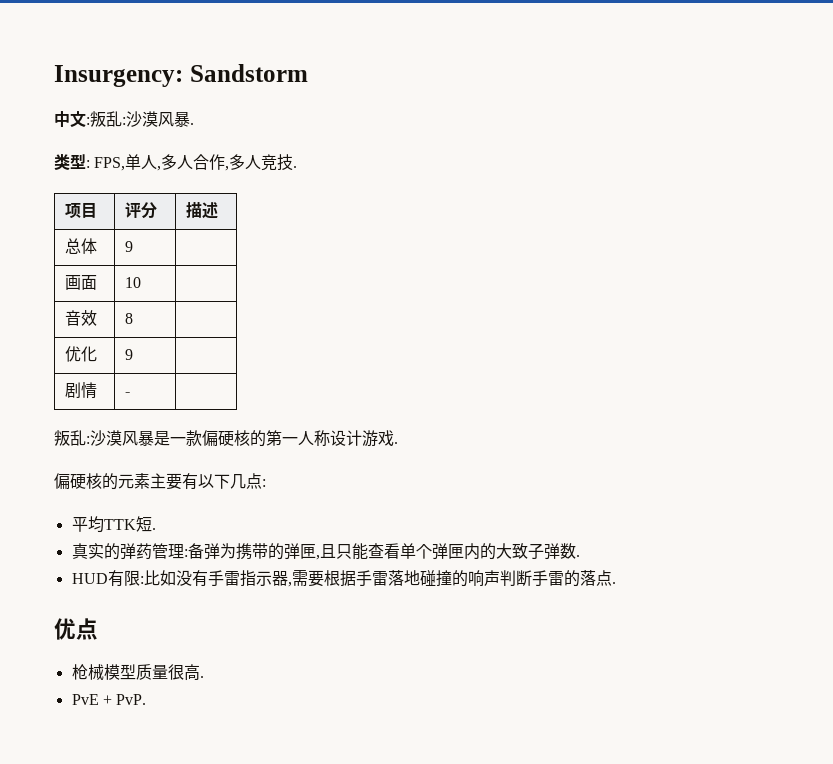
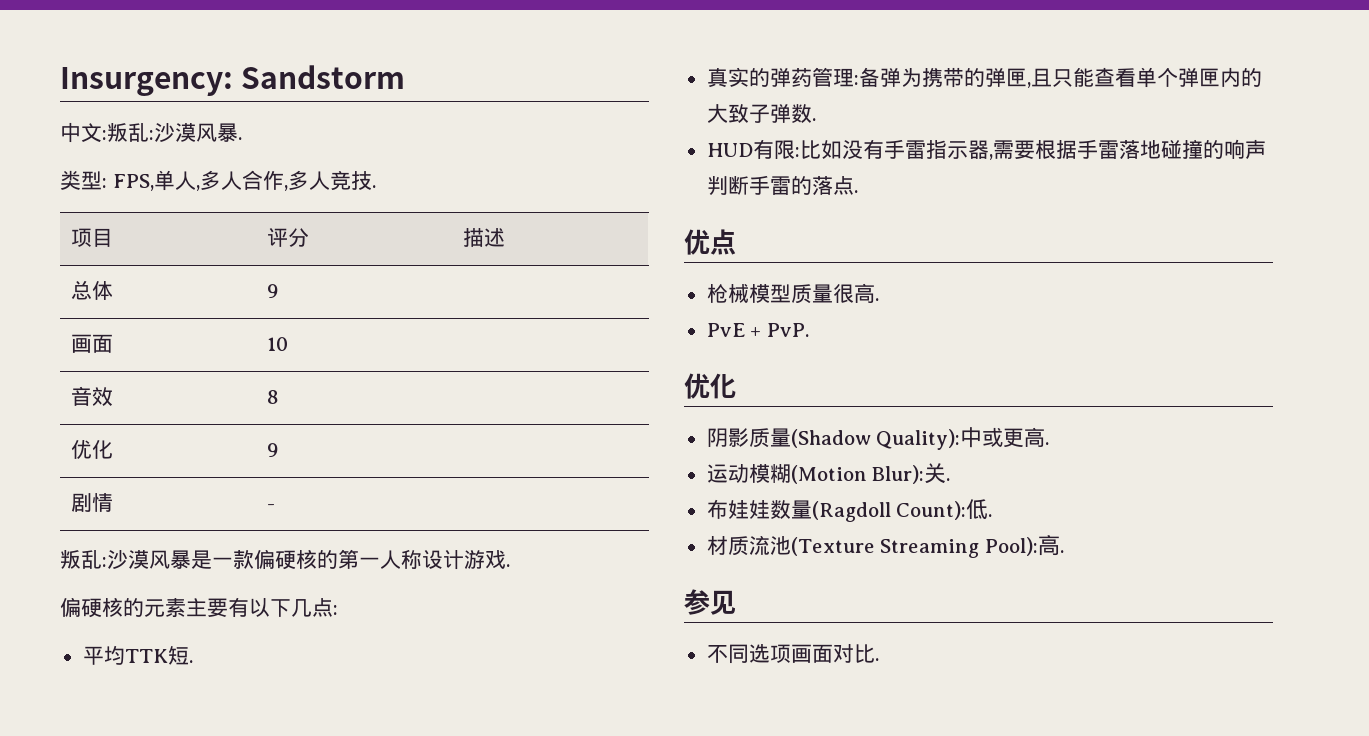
(147, 699) none -> [684,373,736,399] [706,427,1050,450] [706,463,951,484] [706,499,993,522] [706,535,1064,558] [684,589,736,615] [706,644,879,664] // 优化 // 阴影质量(Shadow Quality):中或更高. // 运动模糊(Motion Blur):关. // 布娃娃数量(Ragdoll Count):低. // 材质流池(Texture Streaming Pool):高. // 参见 // 不同选项画面对比.

